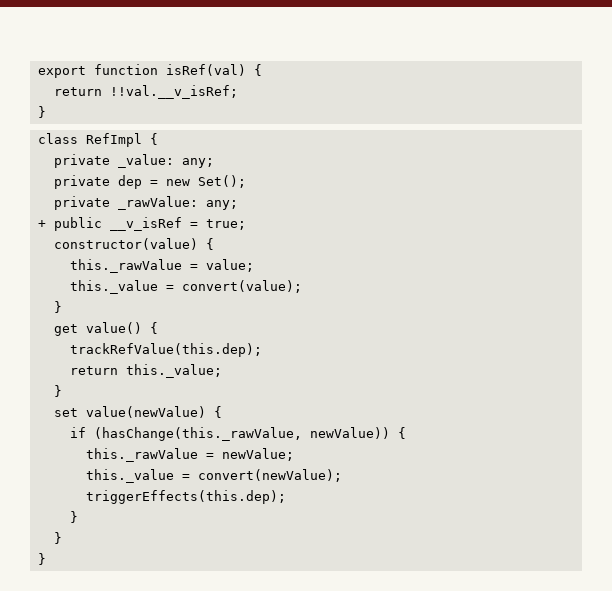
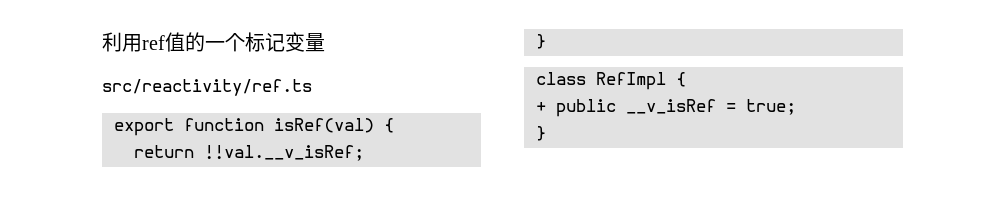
(37, 72) none -> [102,32,325,52] [102,79,312,96] 利用ref值的一个标记变量 // src/reactivity/ref.ts //
[53,154,214,168] [53,175,246,189] [53,196,238,210] // private _value: any; // private dep = new Set(); // private _rawValue: any; -> (686, 79) none
[53,238,214,250] [69,259,254,273] [69,280,302,294] [53,301,62,313] [53,322,158,336] [69,343,262,357] [69,364,222,378] [53,385,62,397] [53,406,222,418] [69,427,406,441] [85,448,294,462] [85,469,342,483] [85,490,286,504] [69,511,78,523] [53,532,62,544] // constructor(value) { // this._rawValue = value; // this._value = convert(value); // } // get value() { // trackRefValue(this.dep); // return this._value; // } // set value(newValue) { // if (hasChange(this._rawValue, newValue)) { // this._rawValue = newValue; // this._value = convert(newValue); // triggerEffects(this.dep); // } // } -> (796, 107) none

